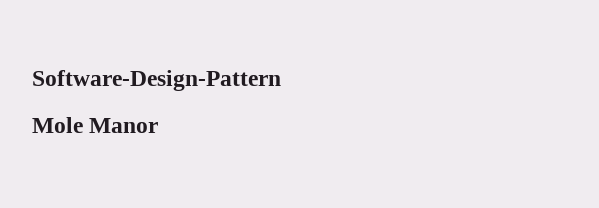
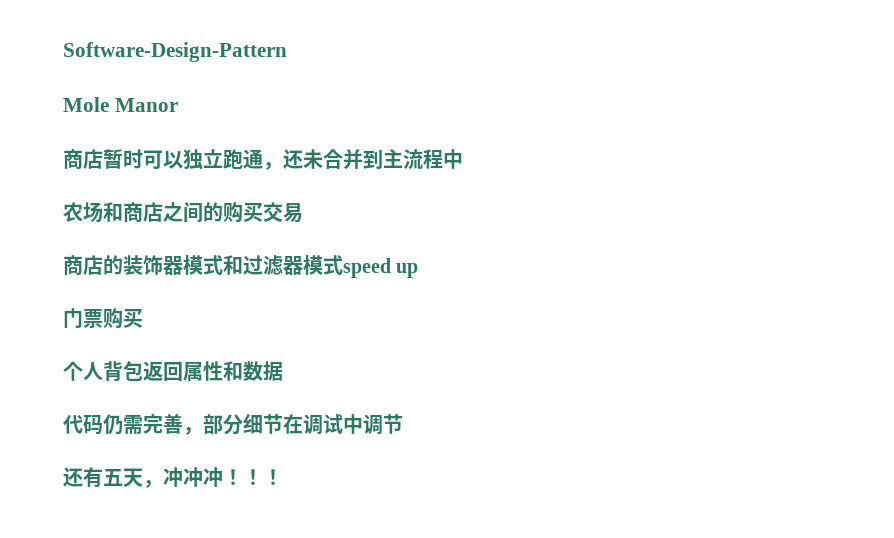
(159, 125) none -> [63,149,463,170] [63,202,303,223] [63,255,419,278] [63,308,143,329] [63,361,283,382] [63,414,403,435] [63,467,283,488] // 商店暂时可以独立跑通，还未合并到主流程中 // 农场和商店之间的购买交易 // 商店的装饰器模式和过滤器模式speed up // 门票购买 // 个人背包返回属性和数据 // 代码仍需完善，部分细节在调试中调节 // 还有五天，冲冲冲！！！

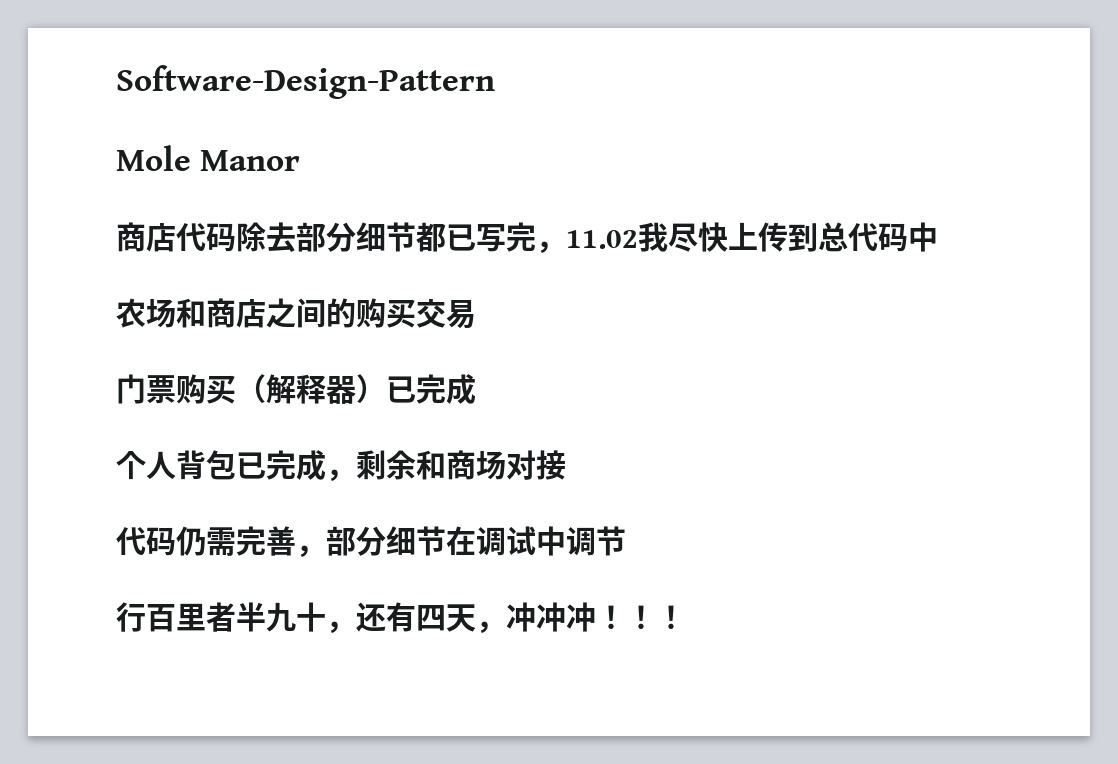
[103,149,443,170] 暂时可以独立跑通，还未合并到主流程 -> [176,222,908,254] 代码除去部分细节都已写完，11.02我尽快上传到总代码
[63,255,419,278] [63,308,143,329] [63,361,283,382] 商店的装饰器模式和过滤器模式speed up // 门票购买 // 个人背包返回属性和数据 -> [116,374,476,404] [116,450,566,482] 门票购买（解释器）已完成 // 个人背包已完成，剩余和商场对接
[63,467,123,487] 还有五 -> [116,602,446,634] 行百里者半九十，还有四

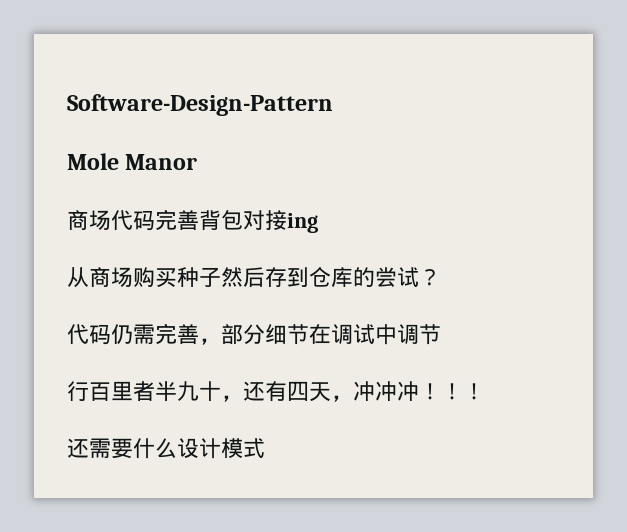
[146,222,938,254] [116,298,476,329] [116,374,476,404] [116,450,566,482] 店代码除去部分细节都已写完，11.02我尽快上传到总代码中 // 农场和商店之间的购买交易 // 门票购买（解释器）已完成 // 个人背包已完成，剩余和商场对接 -> [89,209,318,233] [67,267,441,288] 场代码完善背包对接ing // 从商场购买种子然后存到仓库的尝试？
(686, 617) none -> [67,438,265,459] // 还需要什么设计模式

